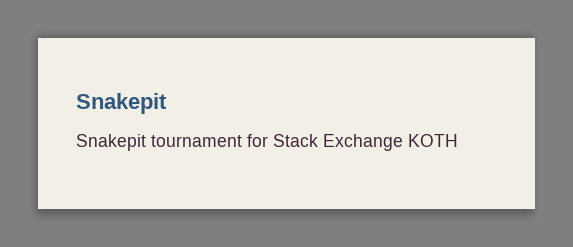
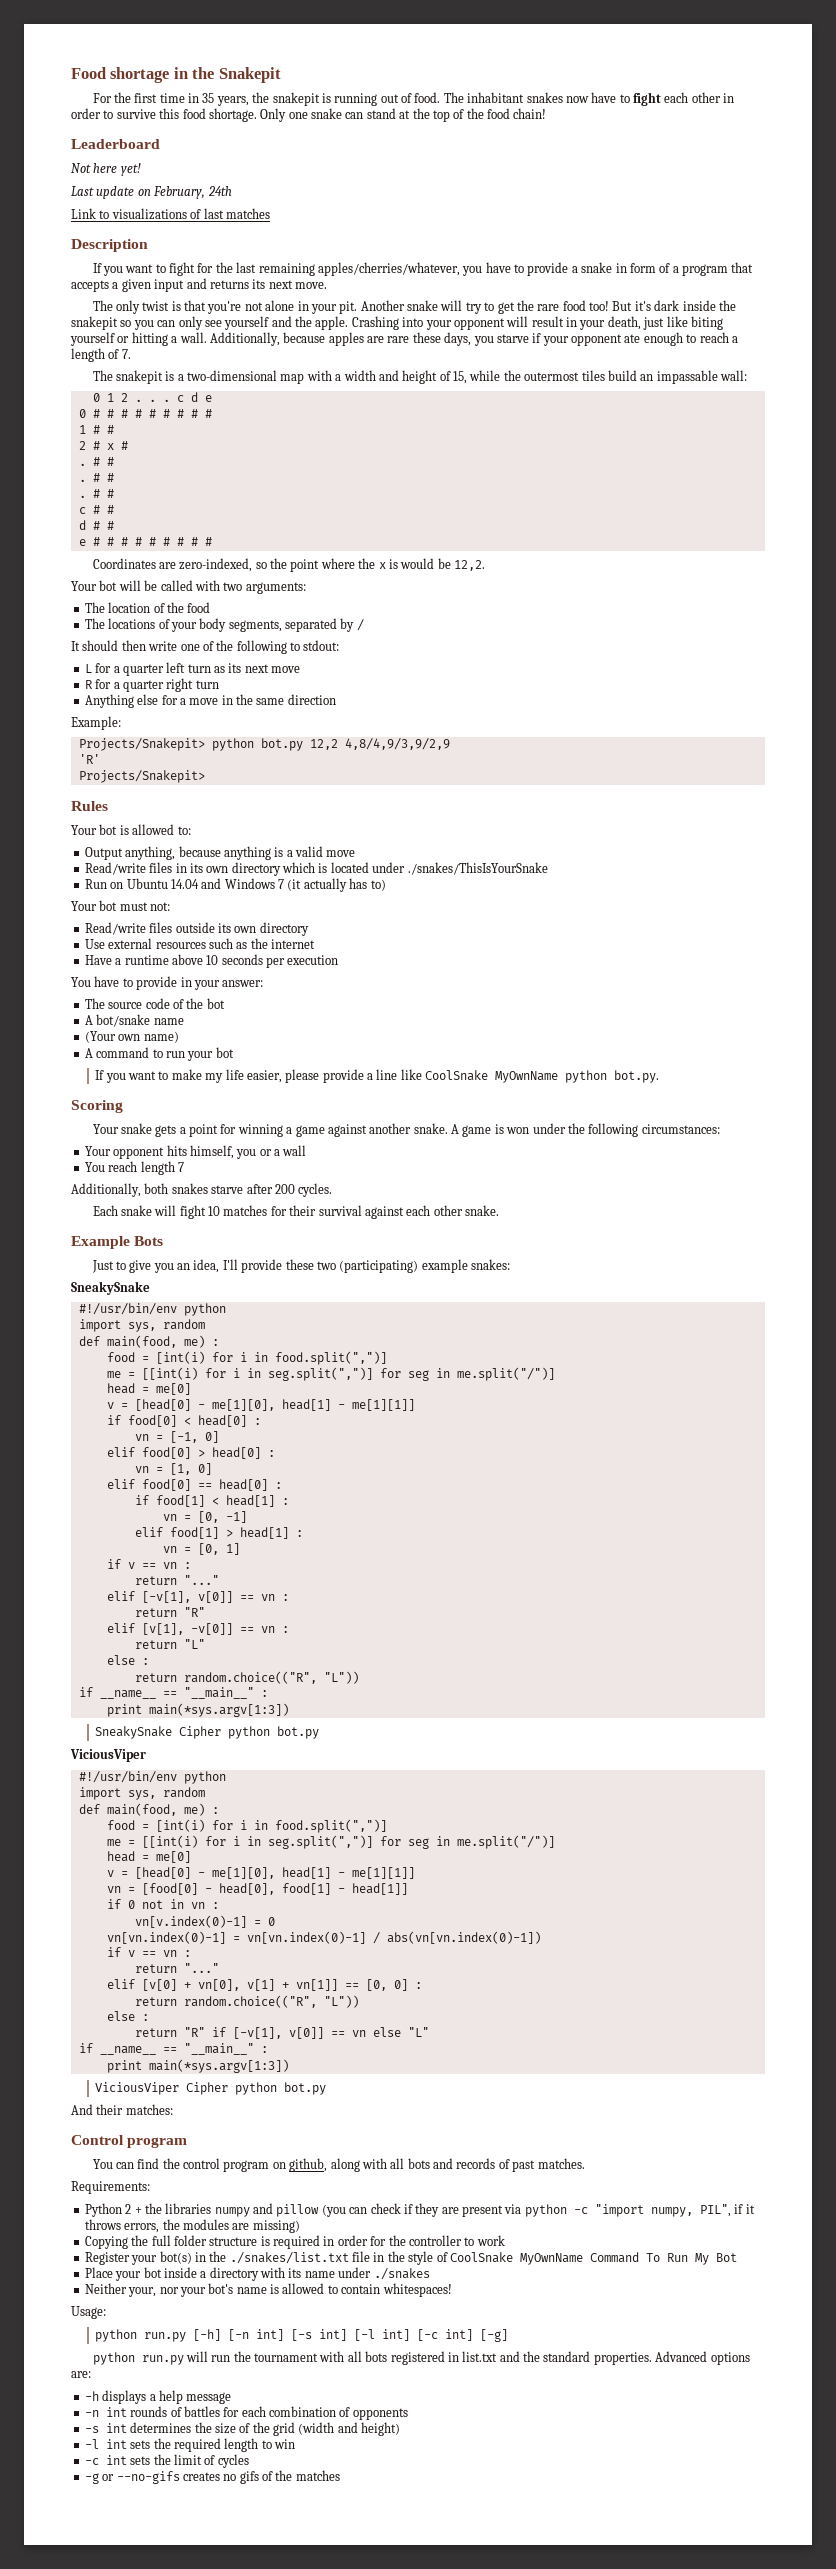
[76,93,167,114] [76,134,458,151] Snakepit // Snakepit tournament for Stack Exchange KOTH -> [71,67,281,83] [92,92,735,106] [71,108,547,122] [71,139,160,149] [71,163,141,176] [71,186,232,199] [71,208,270,220] [71,239,148,252] [92,262,754,276] [71,278,327,292] [92,300,736,314] [71,316,723,330] [70,332,738,346] [71,348,131,362] [92,370,748,384] [92,392,212,402] [78,409,212,418] [78,425,114,434] [78,441,128,450] [78,457,114,466] [78,473,114,482] [78,489,114,498] [78,505,114,514] [78,520,114,530] [78,537,212,546] [92,558,486,572] [71,580,306,594] [84,602,211,613] [84,618,364,632] [71,640,340,654] [84,662,301,676] [84,678,219,692] [84,694,336,708] [71,716,121,730] [78,738,450,751] [78,754,100,764] [78,770,205,783] [71,801,108,811] [71,824,191,835] [84,846,356,860] [84,862,548,876] [84,878,386,892] [71,900,171,911] [84,922,309,936] [84,938,315,949] [84,954,339,968] [71,976,264,990] [84,998,225,1009] [84,1014,184,1027] [84,1031,179,1043] [84,1047,234,1061] [95,1069,660,1083] [71,1100,123,1113] [92,1123,720,1137] [84,1145,307,1159] [84,1161,184,1175] [71,1183,333,1197] [92,1205,500,1219] [71,1236,164,1249] [91,1259,511,1273] [71,1281,150,1295] [78,1303,226,1316] [78,1319,205,1332] [78,1335,219,1348] [106,1351,387,1365] [106,1367,555,1381] [106,1383,191,1395] [106,1399,415,1411] [106,1415,261,1427] [134,1431,219,1443] [106,1447,275,1459] [134,1463,212,1475] [106,1479,282,1491] [134,1495,289,1507] [162,1511,247,1523] [134,1527,303,1539] [162,1543,240,1555] [106,1559,191,1569] [134,1575,219,1585] [106,1591,289,1603] [134,1607,205,1617] [106,1623,289,1635] [134,1639,205,1649] [106,1655,149,1665] [134,1671,359,1684] [78,1687,268,1699] [106,1703,289,1717] [95,1726,320,1739] [70,1749,146,1762] [78,1771,226,1784] [78,1787,205,1800] [78,1803,219,1816] [106,1819,387,1833] [106,1835,555,1849] [106,1851,191,1863] [106,1867,415,1879] [106,1883,408,1895] [106,1899,219,1909] [134,1915,275,1928] [106,1931,541,1944] [106,1947,191,1957] [134,1963,219,1973] [106,1979,422,1991] [134,1995,359,2008] [106,2011,149,2021] [134,2027,429,2039] [78,2043,268,2055] [106,2059,289,2073] [95,2082,327,2095] [71,2104,173,2115] [71,2135,188,2148] [92,2158,585,2172] [71,2181,150,2194] [84,2203,755,2217] [84,2219,300,2233] [84,2235,505,2249] [84,2251,737,2265] [84,2267,430,2281] [84,2283,452,2297] [71,2306,106,2319] [95,2329,509,2342] [92,2351,750,2365] [71,2371,91,2378] [84,2390,232,2404] [84,2406,408,2420] [84,2422,401,2436] [84,2438,295,2452] [84,2454,249,2468] [84,2470,340,2484] Food shortage in the Snakepit // For the first time in 35 years, the snakepit is running out of food. The inhabitant snakes now have to fight each other in order to survive this food shortage. Only one snake can stand at the top of the food chain! // Leaderboard // Not here yet! // Last update on February, 24th // Link to visualizations of last matches // Description // If you want to fight for the last remaining apples/cherries/whatever, you have to provide a snake in form of a program that accepts a given input and returns its next move. // The only twist is that you're not alone in your pit. Another snake will try to get the rare food too! But it's dark inside the snakepit so you can only see yourself and the apple. Crashing into your opponent will result in your death, just like biting yourself or hitting a wall. Additionally, because apples are rare these days, you starve if your opponent ate enough to reach a length of 7. // The snakepit is a two-dimensional map with a width and height of 15, while the outermost tiles build an impassable wall: // 0 1 2 . . . c d e // 0 # # # # # # # # # // 1 # # // 2 # x # // . # # // . # # // . # # // c # # // d # # // e # # # # # # # # # // Coordinates are zero-indexed, so the point where the x is would be 12,2. // Your bot will be called with two arguments: // The location of the food // The locations of your body segments, separated by / // It should then write one of the following to stdout: // L for a quarter left turn as its next move // R for a quarter right turn // Anything else for a move in the same direction // Example: // Projects/Snakepit> python bot.py 12,2 4,8/4,9/3,9/2,9 // 'R' // Projects/Snakepit> // Rules // Your bot is allowed to: // Output anything, because anything is a valid move // Read/write files in its own directory which is located under ./snakes/ThisIsYourSnake // Run on Ubuntu 14.04 and Windows 7 (it actually has to) // Your bot must not: // Read/write files outside its own directory // Use external resources such as the internet // Have a runtime above 10 seconds per execution // You have to provide in your answer: // The source code of the bot // A bot/snake name // (Your own name) // A command to run your bot // If you want to make my life easier, please provide a line like CoolSnake MyOwnName python bot.py. // Scoring // Your snake gets a point for winning a game against another snake. A game is won under the following circumstances: // Your opponent hits himself, you or a wall // You reach length 7 // Additionally, both snakes starve after 200 cycles. // Each snake will fight 10 matches for their survival against each other snake. // Example Bots // Just to give you an idea, I'll provide these two (participating) example snakes: // SneakySnake // #!/usr/bin/env python // import sys, random // def main(food, me) : // food = [int(i) for i in food.split(",")] // me = [[int(i) for i in seg.split(",")] for seg in me.split("/")] // head = me[0] // v = [head[0] - me[1][0], head[1] - me[1][1]] // if food[0] < head[0] : // vn = [-1, 0] // elif food[0] > head[0] : // vn = [1, 0] // elif food[0] == head[0] : // if food[1] < head[1] : // vn = [0, -1] // elif food[1] > head[1] : // vn = [0, 1] // if v == vn : // return "..." // elif [-v[1], v[0]] == vn : // return "R" // elif [v[1], -v[0]] == vn : // return "L" // else : // return random.choice(("R", "L")) // if __name__ == "__main__" : // print main(*sys.argv[1:3]) // SneakySnake Cipher python bot.py // ViciousViper // #!/usr/bin/env python // import sys, random // def main(food, me) : // food = [int(i) for i in food.split(",")] // me = [[int(i) for i in seg.split(",")] for seg in me.split("/")] // head = me[0] // v = [head[0] - me[1][0], head[1] - me[1][1]] // vn = [food[0] - head[0], food[1] - head[1]] // if 0 not in vn : // vn[v.index(0)-1] = 0 // vn[vn.index(0)-1] = vn[vn.index(0)-1] / abs(vn[vn.index(0)-1]) // if v == vn : // return "..." // elif [v[0] + vn[0], v[1] + vn[1]] == [0, 0] : // return random.choice(("R", "L")) // else : // return "R" if [-v[1], v[0]] == vn else "L" // if __name__ == "__main__" : // print main(*sys.argv[1:3]) // ViciousViper Cipher python bot.py // And their matches: // Control program // You can find the control program on github, along with all bots and records of past matches. // Requirements: // Python 2 + the libraries numpy and pillow (you can check if they are present via python -c "import numpy, PIL", if it throws errors, the modules are missing) // Copying the full folder structure is required in order for the controller to work // Register your bot(s) in the ./snakes/list.txt file in the style of CoolSnake MyOwnName Command To Run My Bot // Place your bot inside a directory with its name under ./snakes // Neither your, nor your bot's name is allowed to contain whitespaces! // Usage: // python run.py [-h] [-n int] [-s int] [-l int] [-c int] [-g] // python run.py will run the tournament with all bots registered in list.txt and the standard properties. Advanced options are: // -h displays a help message // -n int rounds of battles for each combination of opponents // -s int determines the size of the grid (width and height) // -l int sets the required length to win // -c int sets the limit of cycles // -g or --no-gifs creates no gifs of the matches

